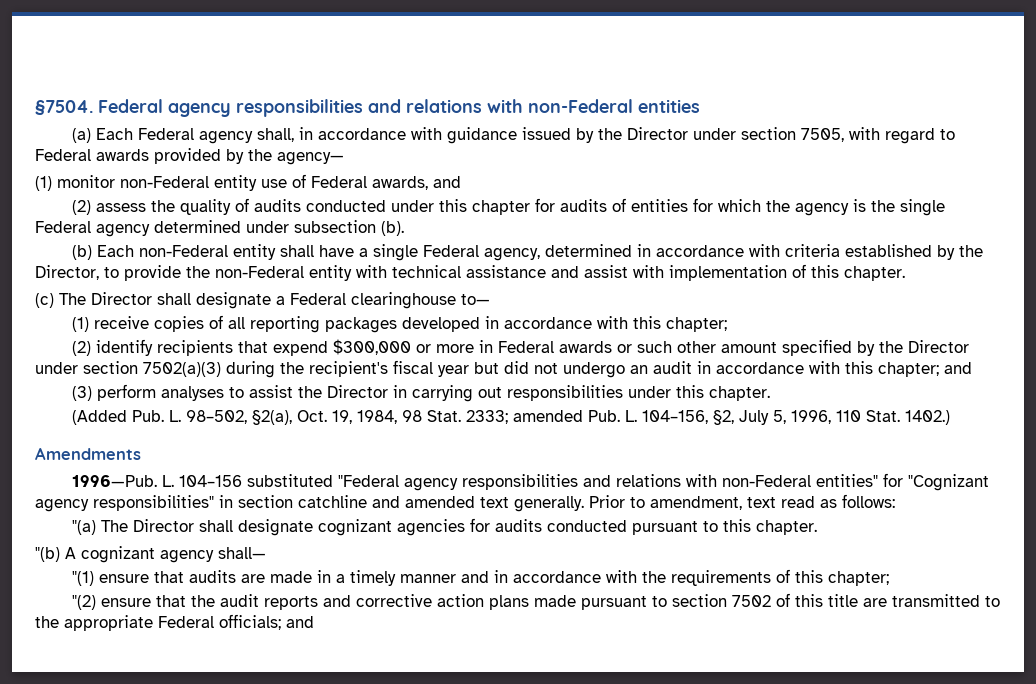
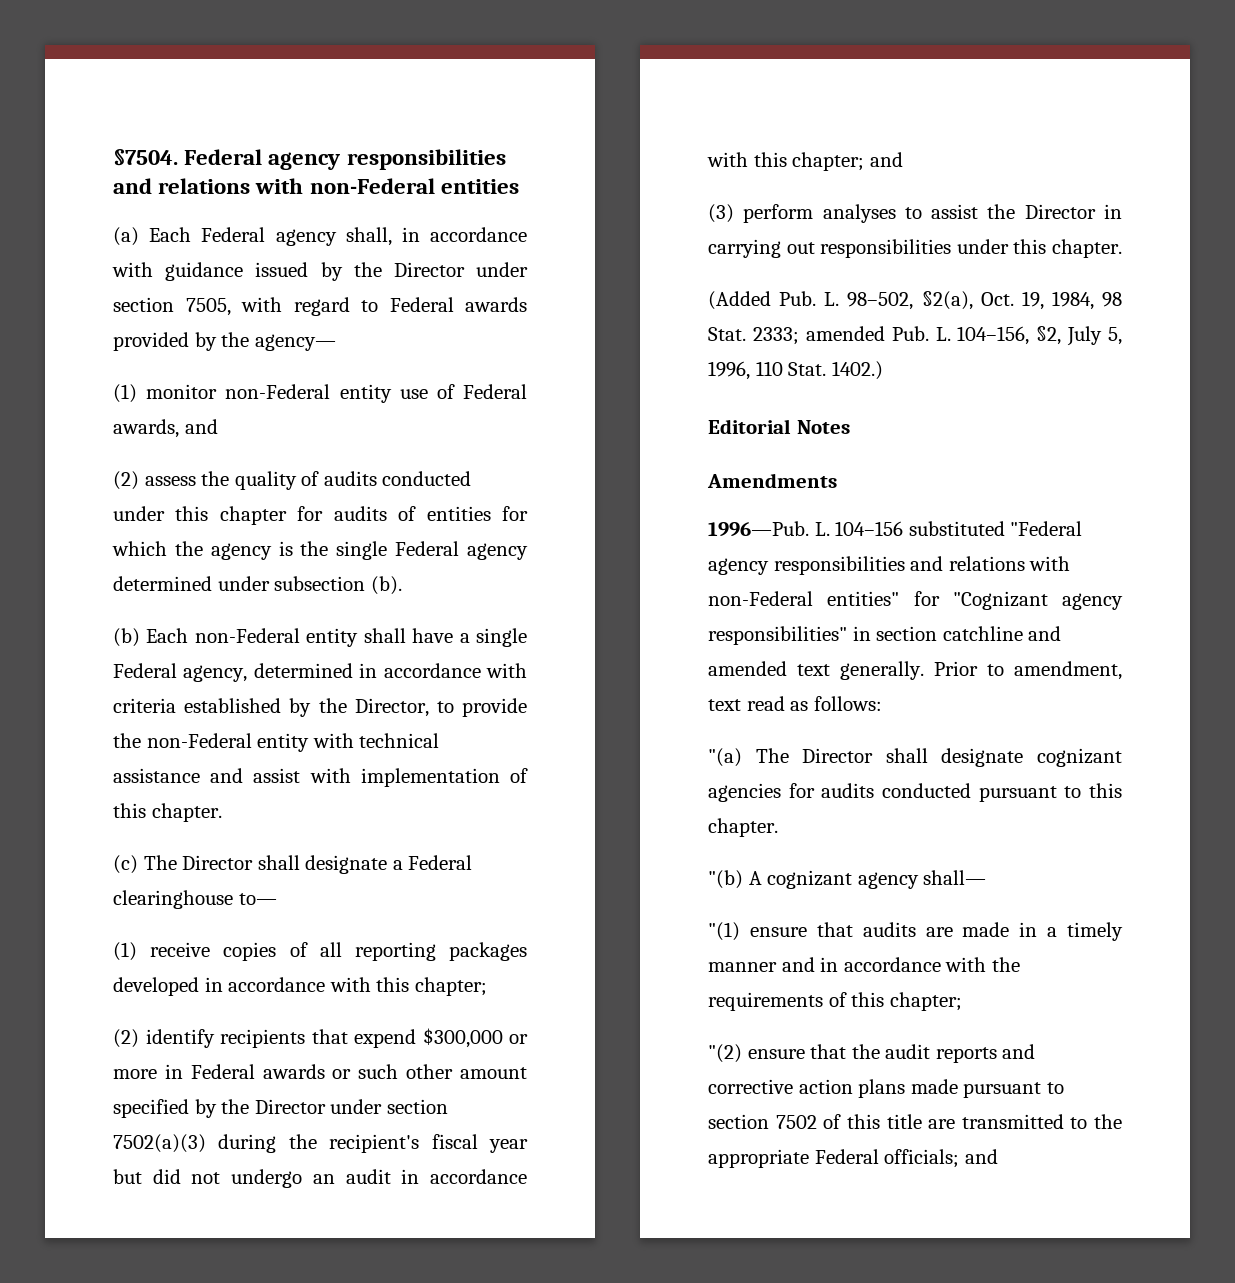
(951, 417) none -> [708,419,850,434] // Editorial Notes

